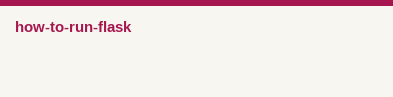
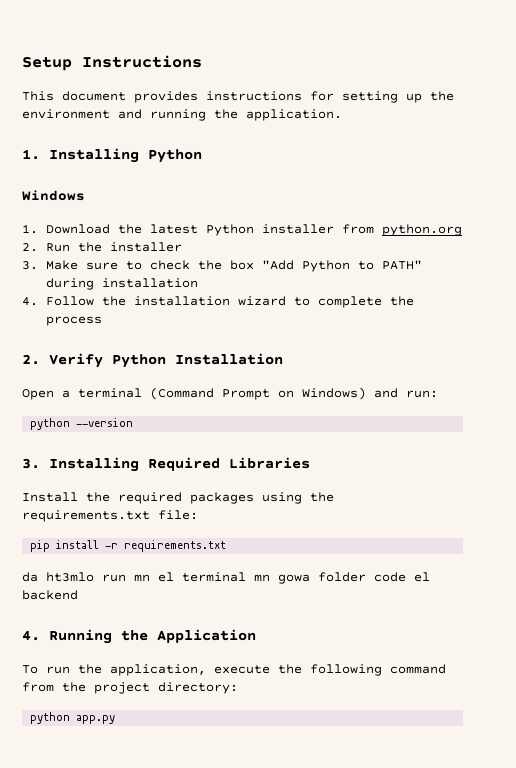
[15,21,132,32] how-to-run-flask -> [22,55,202,71] [22,91,454,103] [22,109,342,121] [22,148,202,163] [22,190,85,201] [22,224,463,236] [22,242,183,252] [22,260,423,272] [46,278,199,290] [22,296,415,308] [46,316,103,326] [22,353,283,368] [22,387,438,400] [30,418,134,430] [22,457,310,472] [22,492,334,504] [22,510,198,522] [30,540,227,552] [22,572,430,584] [22,590,78,600] [22,629,256,644] [22,664,446,676] [22,682,238,694] [30,712,116,724] Setup Instructions // This document provides instructions for setting up the environment and running the application. // 1. Installing Python // Windows // 1. Download the latest Python installer from python.org // 2. Run the installer // 3. Make sure to check the box "Add Python to PATH" during installation // 4. Follow the installation wizard to complete the process // 2. Verify Python Installation // Open a terminal (Command Prompt on Windows) and run: // python --version // 3. Installing Required Libraries // Install the required packages using the requirements.txt file: // pip install -r requirements.txt // da ht3mlo run mn el terminal mn gowa folder code el backend // 4. Running the Application // To run the application, execute the following command from the project directory: // python app.py

